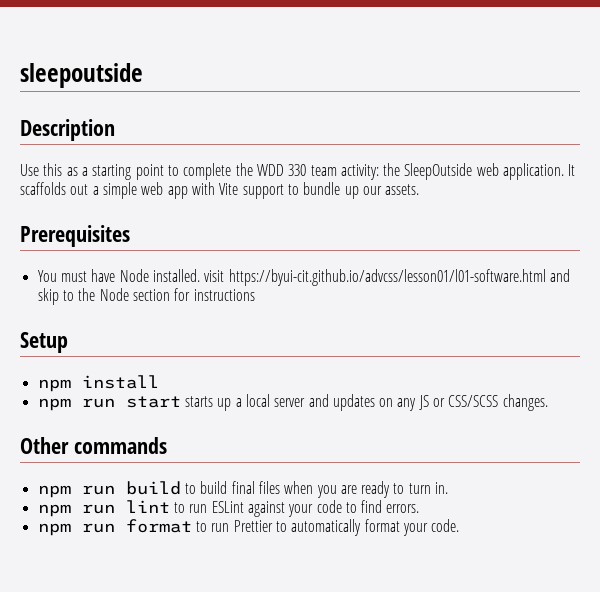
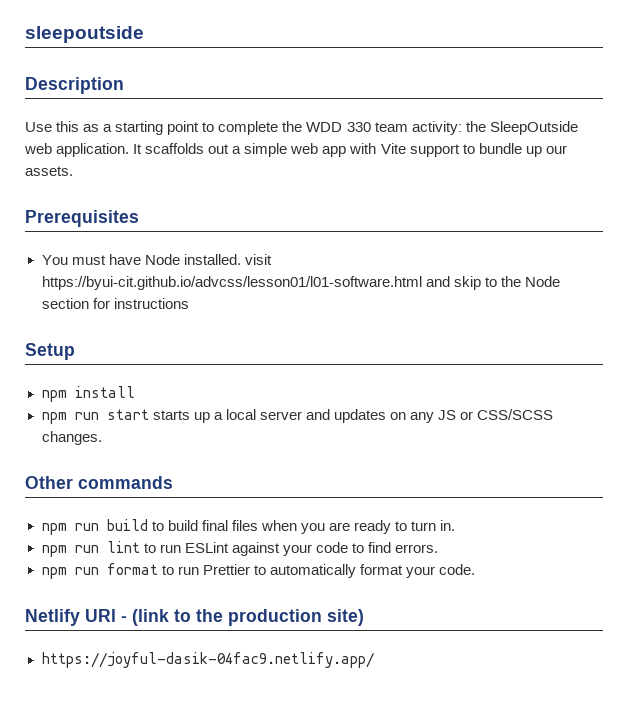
(460, 525) none -> [25,609,364,626] [41,652,374,668] // Netlify URl - (link to the production site) // https://joyful-dasik-04fac9.netlify.app/

